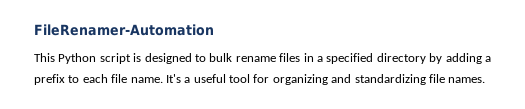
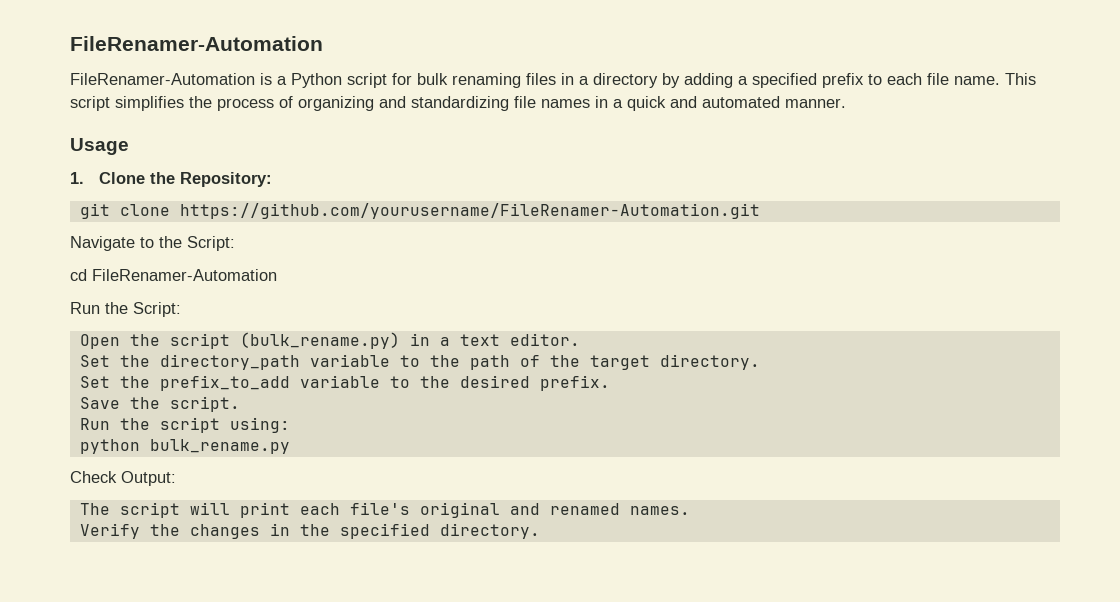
[34,24,214,36] [34,53,276,64] FileRenamer-Automation // This Python script is designed to bulk rename -> [70,36,323,51] [70,73,521,88] FileRenamer-Automation // FileRenamer-Automation is a Python script for bulk renaming
[326,53,374,64] specified -> (589, 80) none
(491, 59) none -> [752,73,817,88] specified
[165,74,486,85] It's a useful tool for organizing and standardizing file names. -> [1005,73,1036,85] [70,96,846,111] [70,138,129,155] [70,172,273,187] [79,203,760,219] [70,236,235,251] [70,269,277,281] [70,302,181,317] [79,332,580,349] [79,354,760,370] [79,375,610,391] [79,396,240,412] [79,417,290,433] [79,439,290,454] [70,471,176,486] [79,502,690,518] [79,523,540,539] This script simplifies the process of organizing and standardizing file names in a quick and automated manner. // Usage // 1. Clone the Repository: // git clone https://github.com/yourusername/FileRenamer-Automation.git // Navigate to the Script: // cd FileRenamer-Automation // Run the Script: // Open the script (bulk_rename.py) in a text editor. // Set the directory_path variable to the path of the target directory. // Set the prefix_to_add variable to the desired prefix. // Save the script. // Run the script using: // python bulk_rename.py // Check Output: // The script will print each file's original and renamed names. // Verify the changes in the specified directory.

